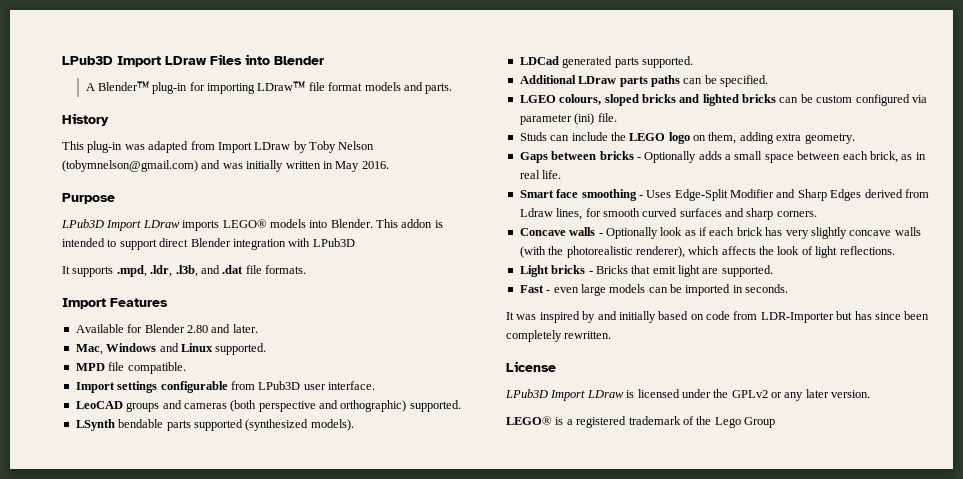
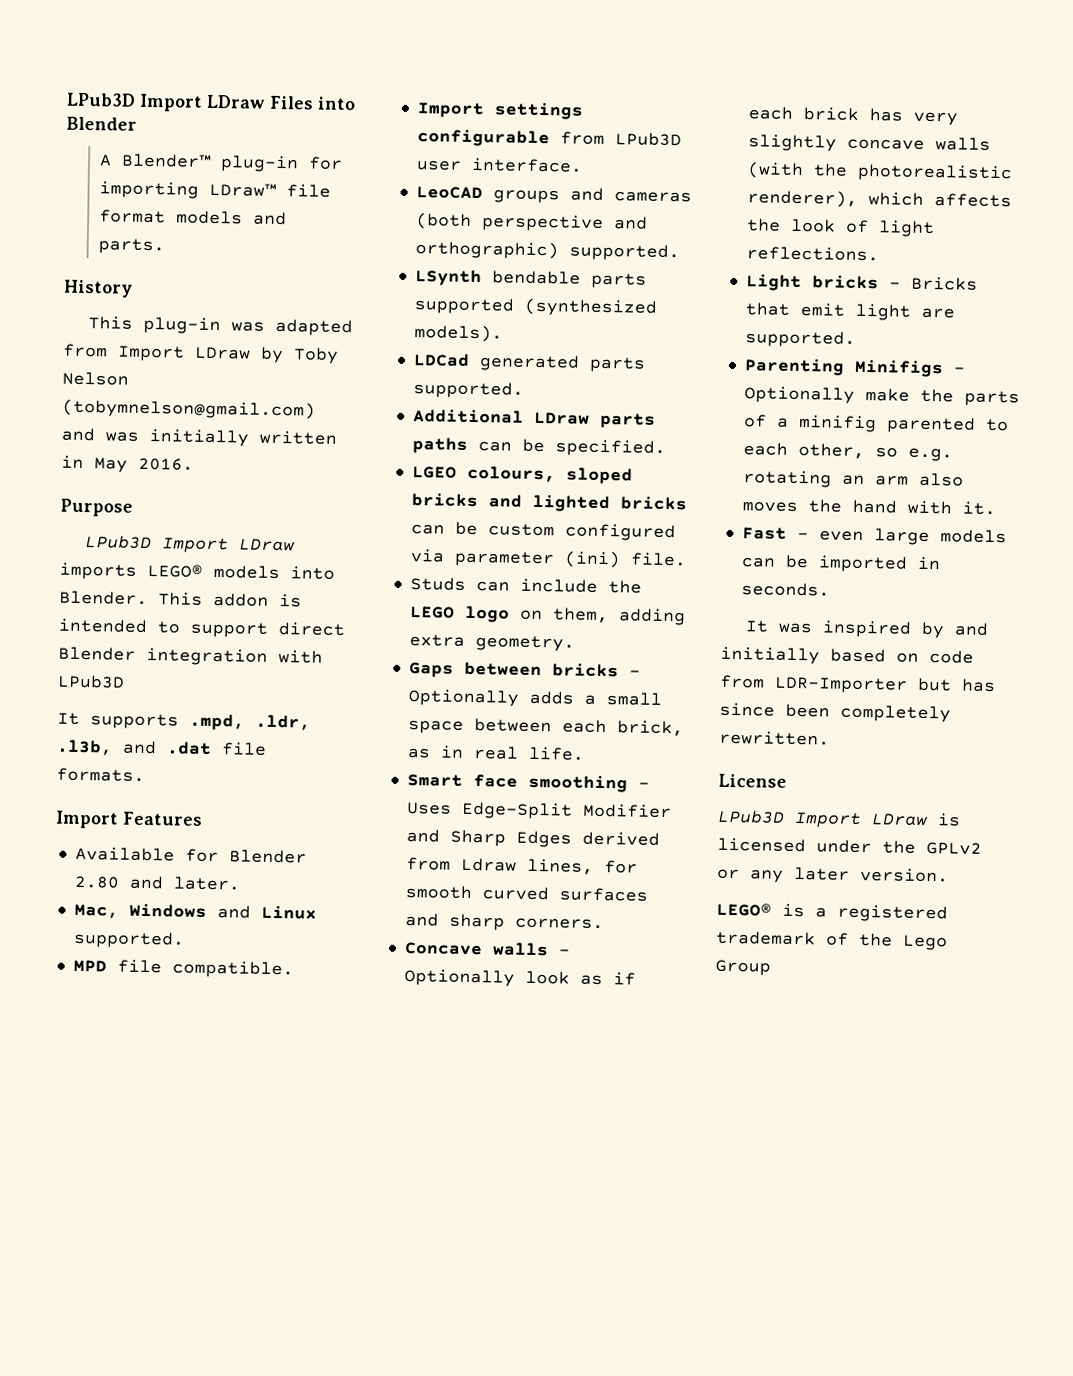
(773, 271) none -> [743,358,965,378] [743,386,1020,407] [743,414,1009,434] [742,442,953,462] [742,470,964,488] [741,499,996,516] // Parenting Minifigs - Optionally make the parts of a minifig parented to each other, so e.g. rotating an arm also moves the hand with it.

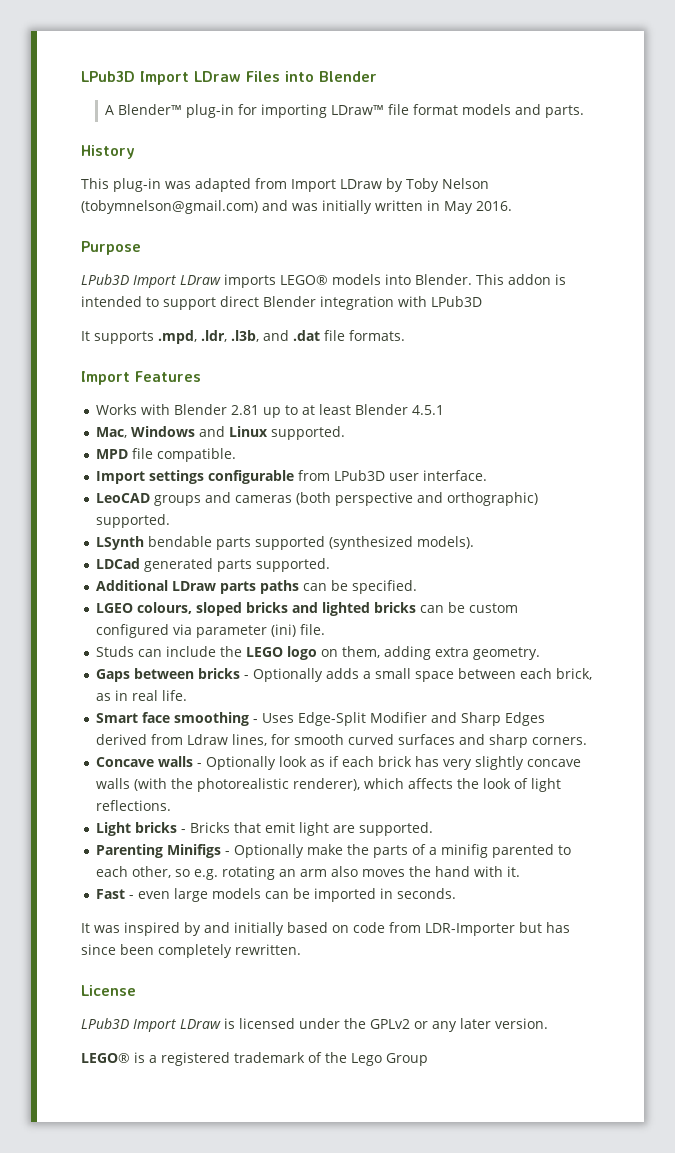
[74,846,307,864] [73,875,241,891] Available for Blender 2.80 and later. -> [96,404,445,418] Works with Blender 2.81 up to at least Blender 4.5.1

